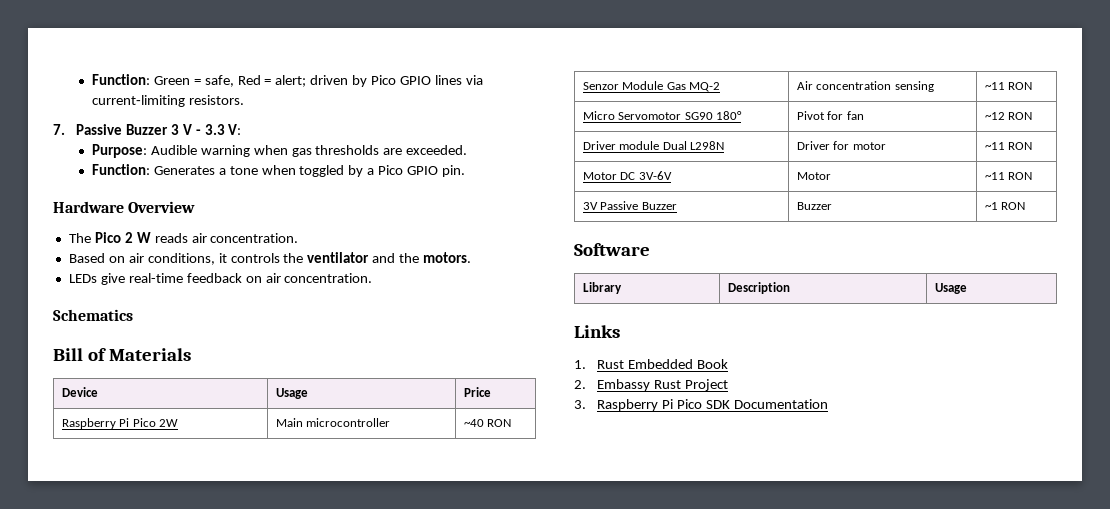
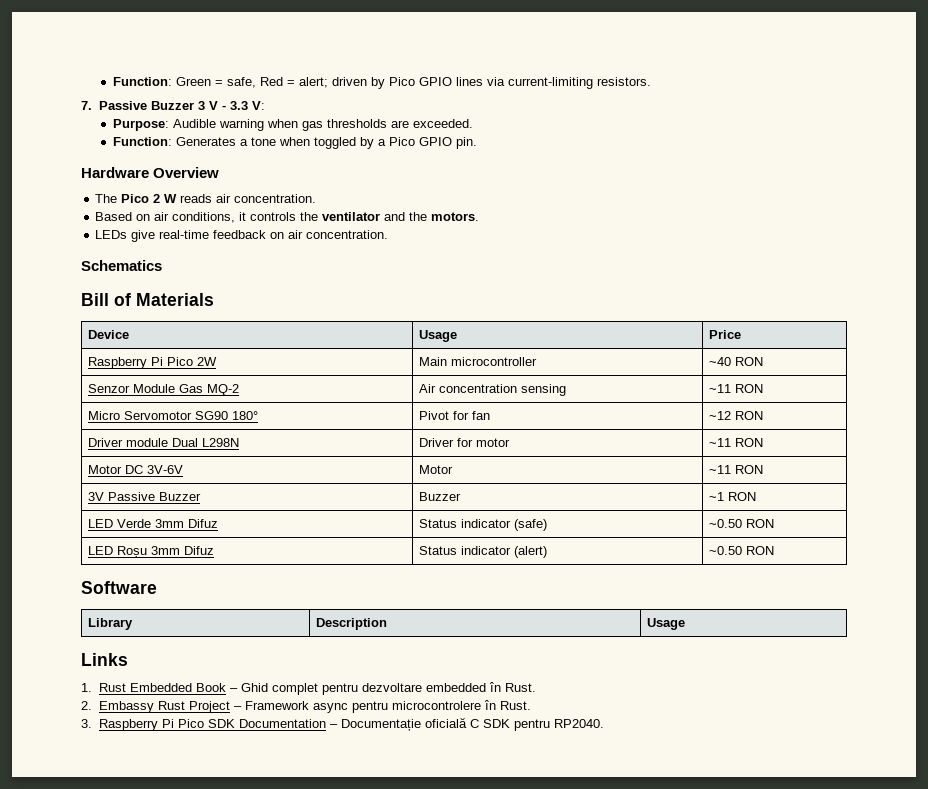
(1026, 206) none -> [88,519,219,528] [419,519,548,531] [709,519,775,528] [88,546,215,558] [419,546,548,558] [709,546,775,555] // LED Verde 3mm Difuz | Status indicator (safe) | ~0.50 RON // LED Roșu 3mm Difuz | Status indicator (alert) | ~0.50 RON
[574,379,728,391] // 2. Embassy Rust Project -> [229,682,536,695] [81,700,531,713] – Ghid complet pentru dezvoltare embedded în Rust. // 2. Embassy Rust Project – Framework async pentru microcontrolere în Rust.
(828, 404) none -> [329,717,604,731] – Documentație oficială C SDK pentru RP2040.

